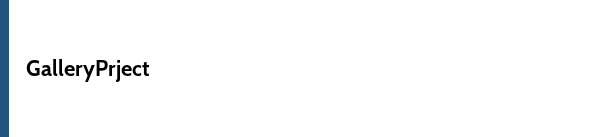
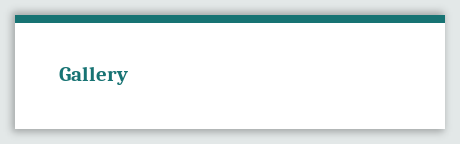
[26,59,150,82] GalleryPrject -> [59,66,128,85] Gallery

